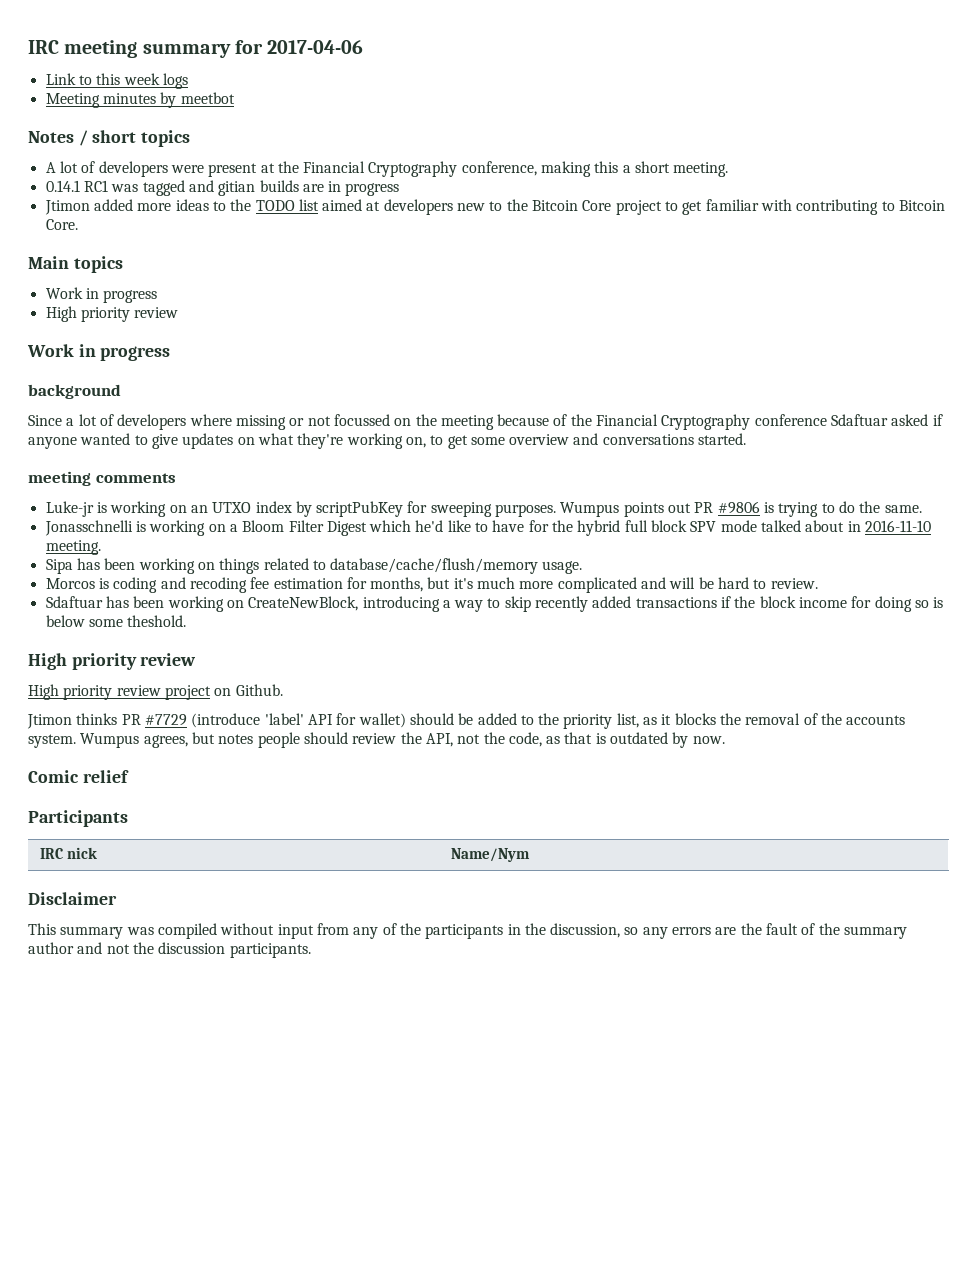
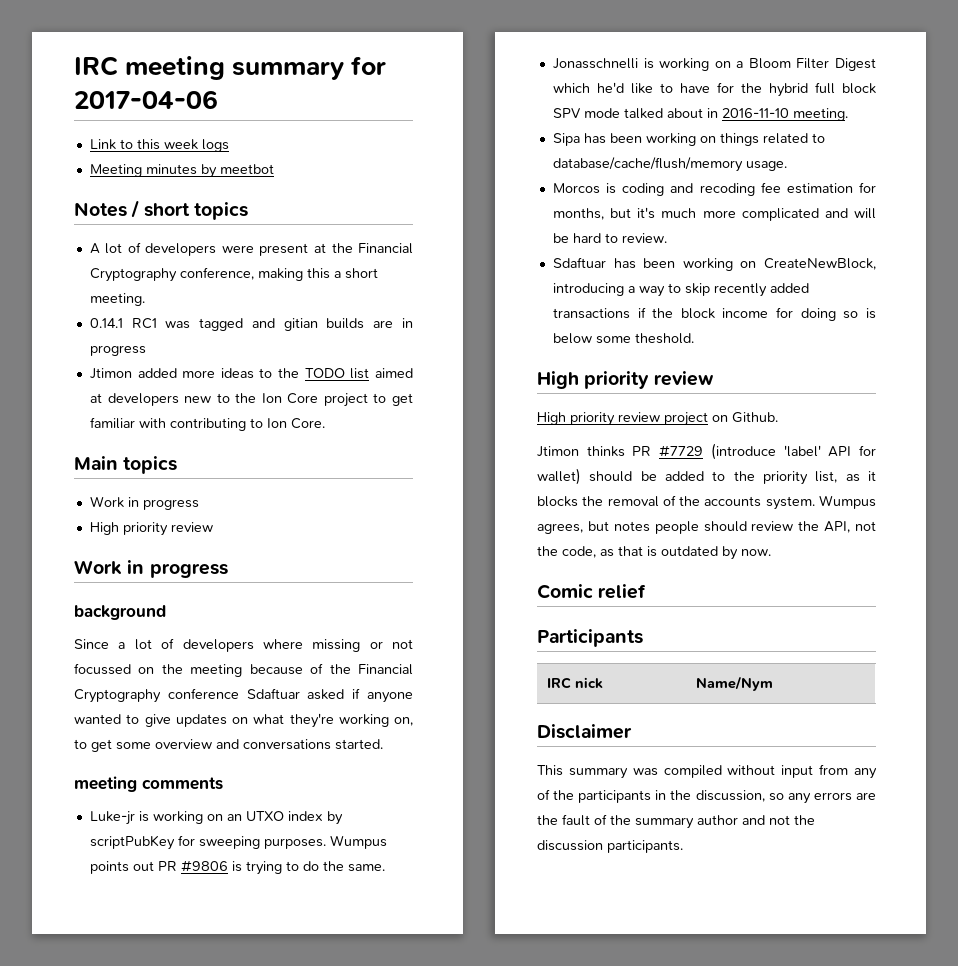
[532,200,579,211] Bitcoin -> [261,393,282,403] Ion
[898,200,945,211] Bitcoin -> [266,418,287,428] Ion

